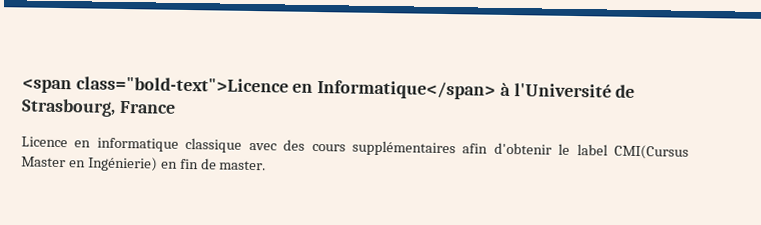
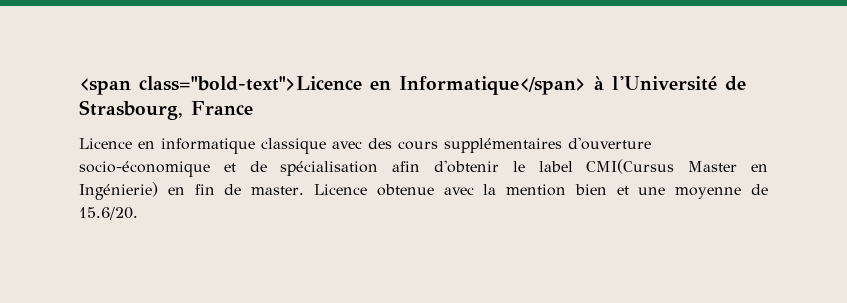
(456, 148) none -> [568,137,651,150] [79,161,379,177] d'ouverture socio-économique et de spécialisation
(267, 165) none -> [313,184,768,199] [79,207,138,220] Licence obtenue avec la mention bien et une moyenne de 15.6/20.

